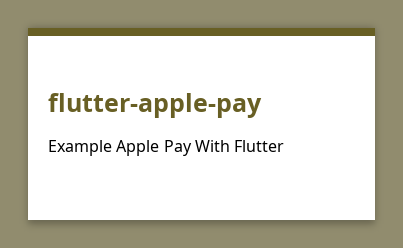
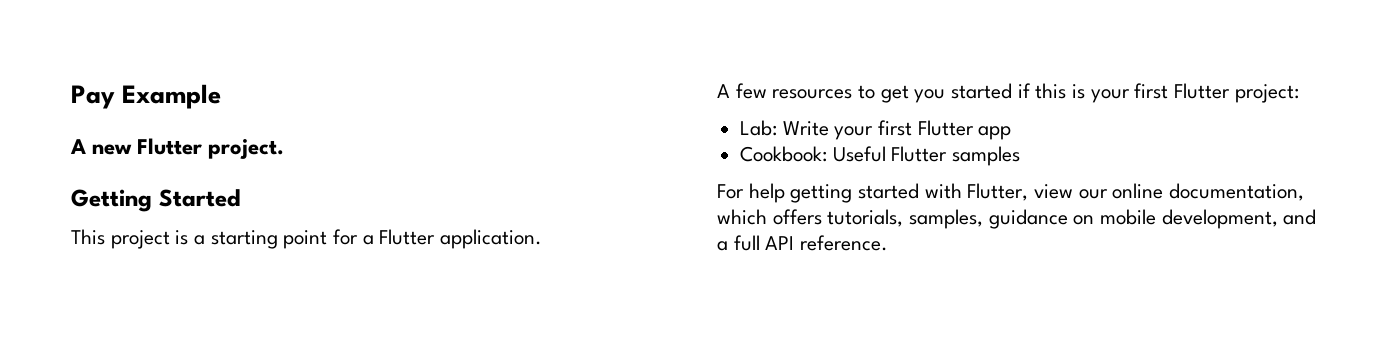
[48,93,262,118] [48,140,285,156] flutter-apple-pay // Example Apple Pay With Flutter -> [71,84,222,109] [70,138,285,159] [71,189,241,212] [71,229,543,249] [717,83,1299,103] [740,120,1012,140] [740,146,1021,166] [717,183,1305,203] [717,209,1317,229] [717,235,889,251] Pay Example // A new Flutter project. // Getting Started // This project is a starting point for a Flutter application. // A few resources to get you started if this is your first Flutter project: // Lab: Write your first Flutter app // Cookbook: Useful Flutter samples // For help getting started with Flutter, view our online documentation, which offers tutorials, samples, guidance on mobile development, and a full API reference.

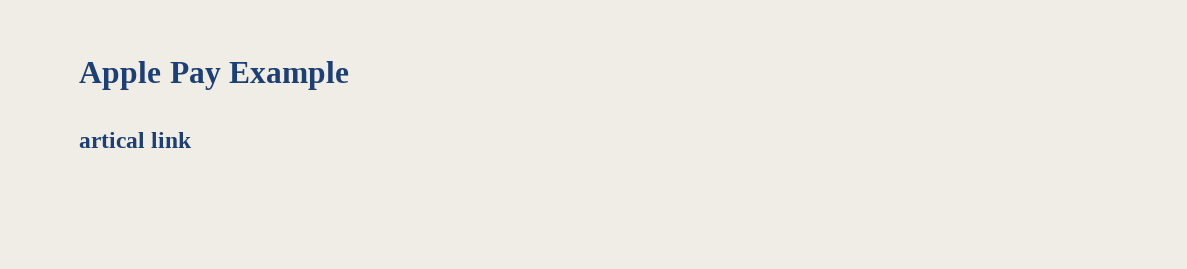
(71, 97) none -> [79,61,161,90] Apple
[70,138,285,159] [71,189,241,212] [71,229,543,249] [717,83,1299,103] [740,120,1012,140] [740,146,1021,166] [717,183,1305,203] [717,209,1317,229] [717,235,889,251] A new Flutter project. // Getting Started // This project is a starting point for a Flutter application. // A few resources to get you started if this is your first Flutter project: // Lab: Write your first Flutter app // Cookbook: Useful Flutter samples // For help getting started with Flutter, view our online documentation, which offers tutorials, samples, guidance on mobile development, and a full API reference. -> [79,132,193,148] artical link

